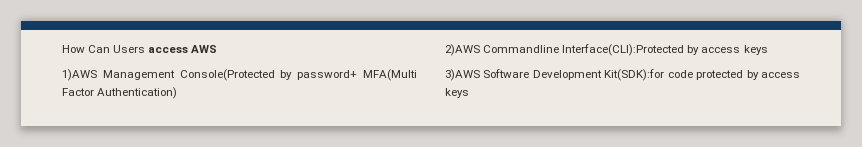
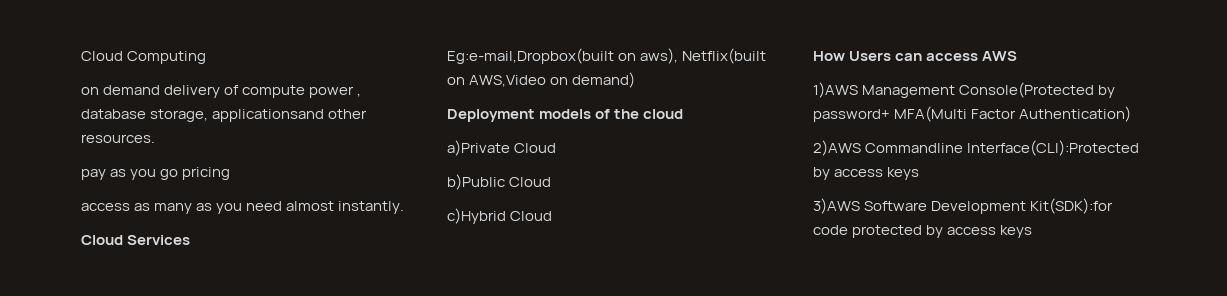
[62,45,146,53] How Can Users -> [81,51,207,64] [81,85,362,98] [81,109,368,122] [81,134,155,143] [81,167,231,180] [81,201,405,214] [81,235,191,245] [447,48,767,64] [447,72,636,88] [447,109,684,122] [447,140,557,156] [447,174,552,190] [447,208,553,224] [813,51,923,61] Cloud Computing // on demand delivery of compute power , database storage, applicationsand other resources. // pay as you go pricing // access as many as you need almost instantly. // Cloud Services // Eg:e-mail,Dropbox(built on aws), Netflix(built on AWS,Video on demand) // Deployment models of the cloud // a)Private Cloud // b)Public Cloud // c)Hybrid Cloud // How Users can

